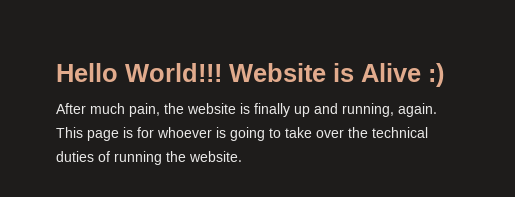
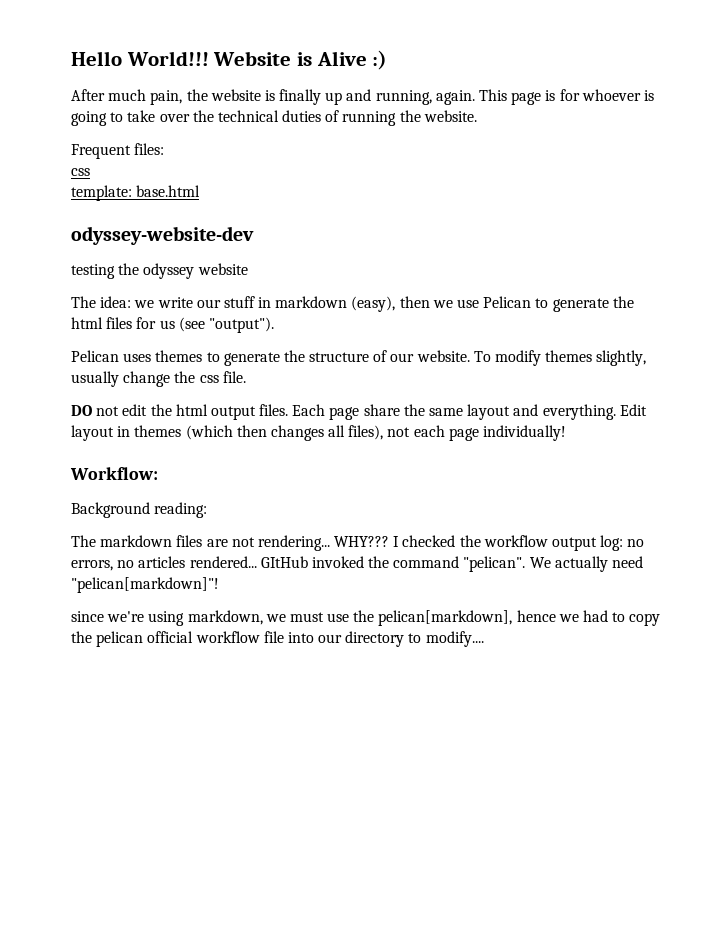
(242, 156) none -> [71,143,165,159] [71,168,90,176] [71,185,201,201] [71,226,254,245] [71,263,248,279] [71,296,634,312] [71,317,274,333] [71,350,647,366] [71,371,246,387] [71,404,647,420] [71,425,567,441] [70,467,158,480] [71,502,208,518] [71,535,645,551] [71,556,644,572] [71,577,219,593] [71,610,661,626] [71,631,484,647] // Frequent files: // css // template: base.html // odyssey-website-dev // testing the odyssey website // The idea: we write our stuff in markdown (easy), then we use Pelican to generate the html files for us (see "output"). // Pelican uses themes to generate the structure of our website. To modify themes slightly, usually change the css file. // DO not edit the html output files. Each page share the same layout and everything. Edit layout in themes (which then changes all files), not each page individually! // Workflow: // Background reading: // The markdown files are not rendering... WHY??? I checked the workflow output log: no errors, no articles rendered... GItHub invoked the command "pelican". We actually need "pelican[markdown]"! // since we're using markdown, we must use the pelican[markdown], hence we had to copy the pelican official workflow file into our directory to modify....

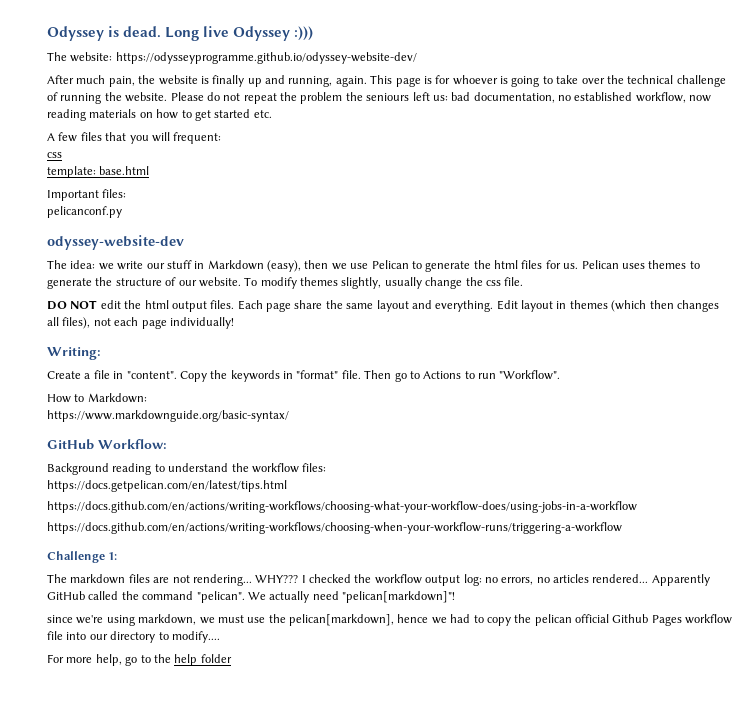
[71,50,388,70] Hello World!!! Website is Alive :) -> [47,26,314,41] [47,52,417,64] Odyssey is dead. Long live Odyssey :))) // The website: https://odysseyprogramme.github.io/odyssey-website-dev/
[282,110,322,122] duties -> [676,75,726,87] challenge
[71,143,165,159] [71,168,90,176] [71,185,201,201] [71,226,254,245] [71,263,248,279] // Frequent files: // css // template: base.html // odyssey-website-dev // testing the odyssey website -> [170,92,712,104] [47,109,272,121] [47,132,222,144] [47,152,62,158] [47,166,150,178] [47,189,127,201] [47,206,122,218] [47,235,184,250] Please do not repeat the problem the seniours left us: bad documentation, no established workflow, now reading materials on how to get started etc. // A few files that you will frequent: // css // template: base.html // Important files: // pelicanconf.py // odyssey-website-dev
[275,296,348,308] markdown -> [207,260,264,270] Markdown
[159,317,274,333] us (see "output"). // -> [563,263,579,269] us.
[96,406,120,416] not -> [70,300,98,309] NOT
[70,467,158,480] [71,502,208,518] Workflow: // Background reading: -> [47,347,101,360] [47,370,561,382] [47,393,147,403] [47,410,289,422] [47,439,167,450] [47,463,327,475] [47,480,287,492] [47,501,637,513] [47,522,622,534] [47,551,118,563] Writing: // Create a file in "content". Copy the keywords in "format" file. Then go to Actions to run "Workflow". // How to Markdown: // https://www.markdownguide.org/basic-syntax/ // GitHub Workflow: // Background reading to understand the workflow files: // https://docs.getpelican.com/en/latest/tips.html // https://docs.github.com/en/actions/writing-workflows/choosing-what-your-workflow-does/using-jobs-in-a-workflow // https://docs.github.com/en/actions/writing-workflows/choosing-when-your-workflow-runs/triggering-a-workflow // Challenge 1:
[260,556,364,568] GItHub invoked -> [651,574,710,586] [47,591,119,600] Apparently GitHub called
(194, 637) none -> [612,614,682,626] Github Pages
(484, 639) none -> [47,654,232,666] // For more help, go to the help folder

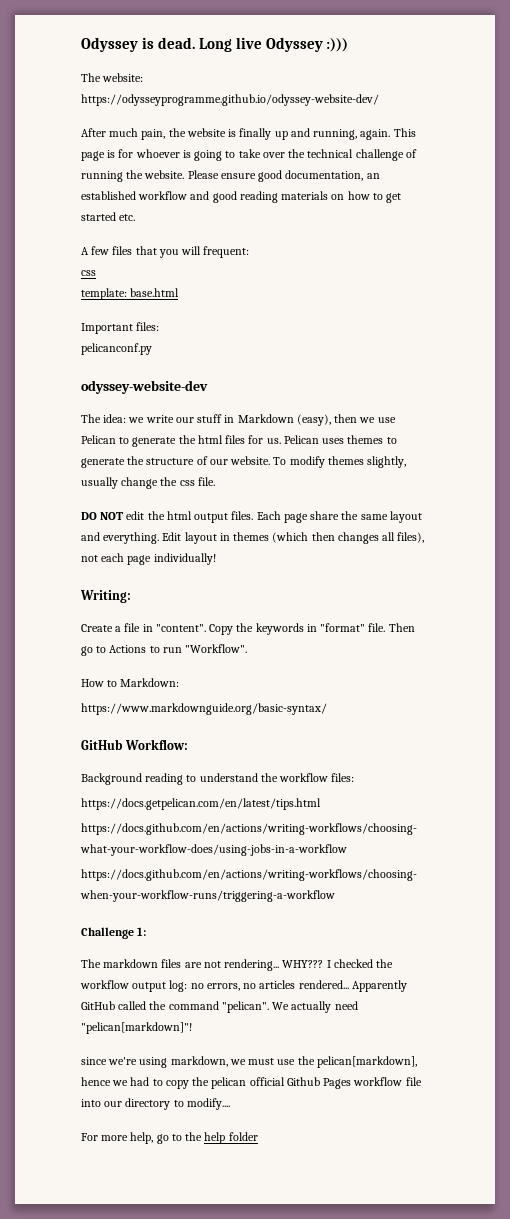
[206,92,712,104] do not repeat the problem the seniours left us: bad documentation, no established workflow, now -> [220,170,380,182] [81,191,237,203] ensure good documentation, an established workflow and good

